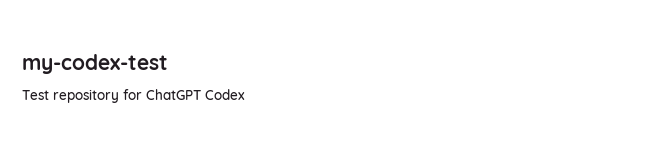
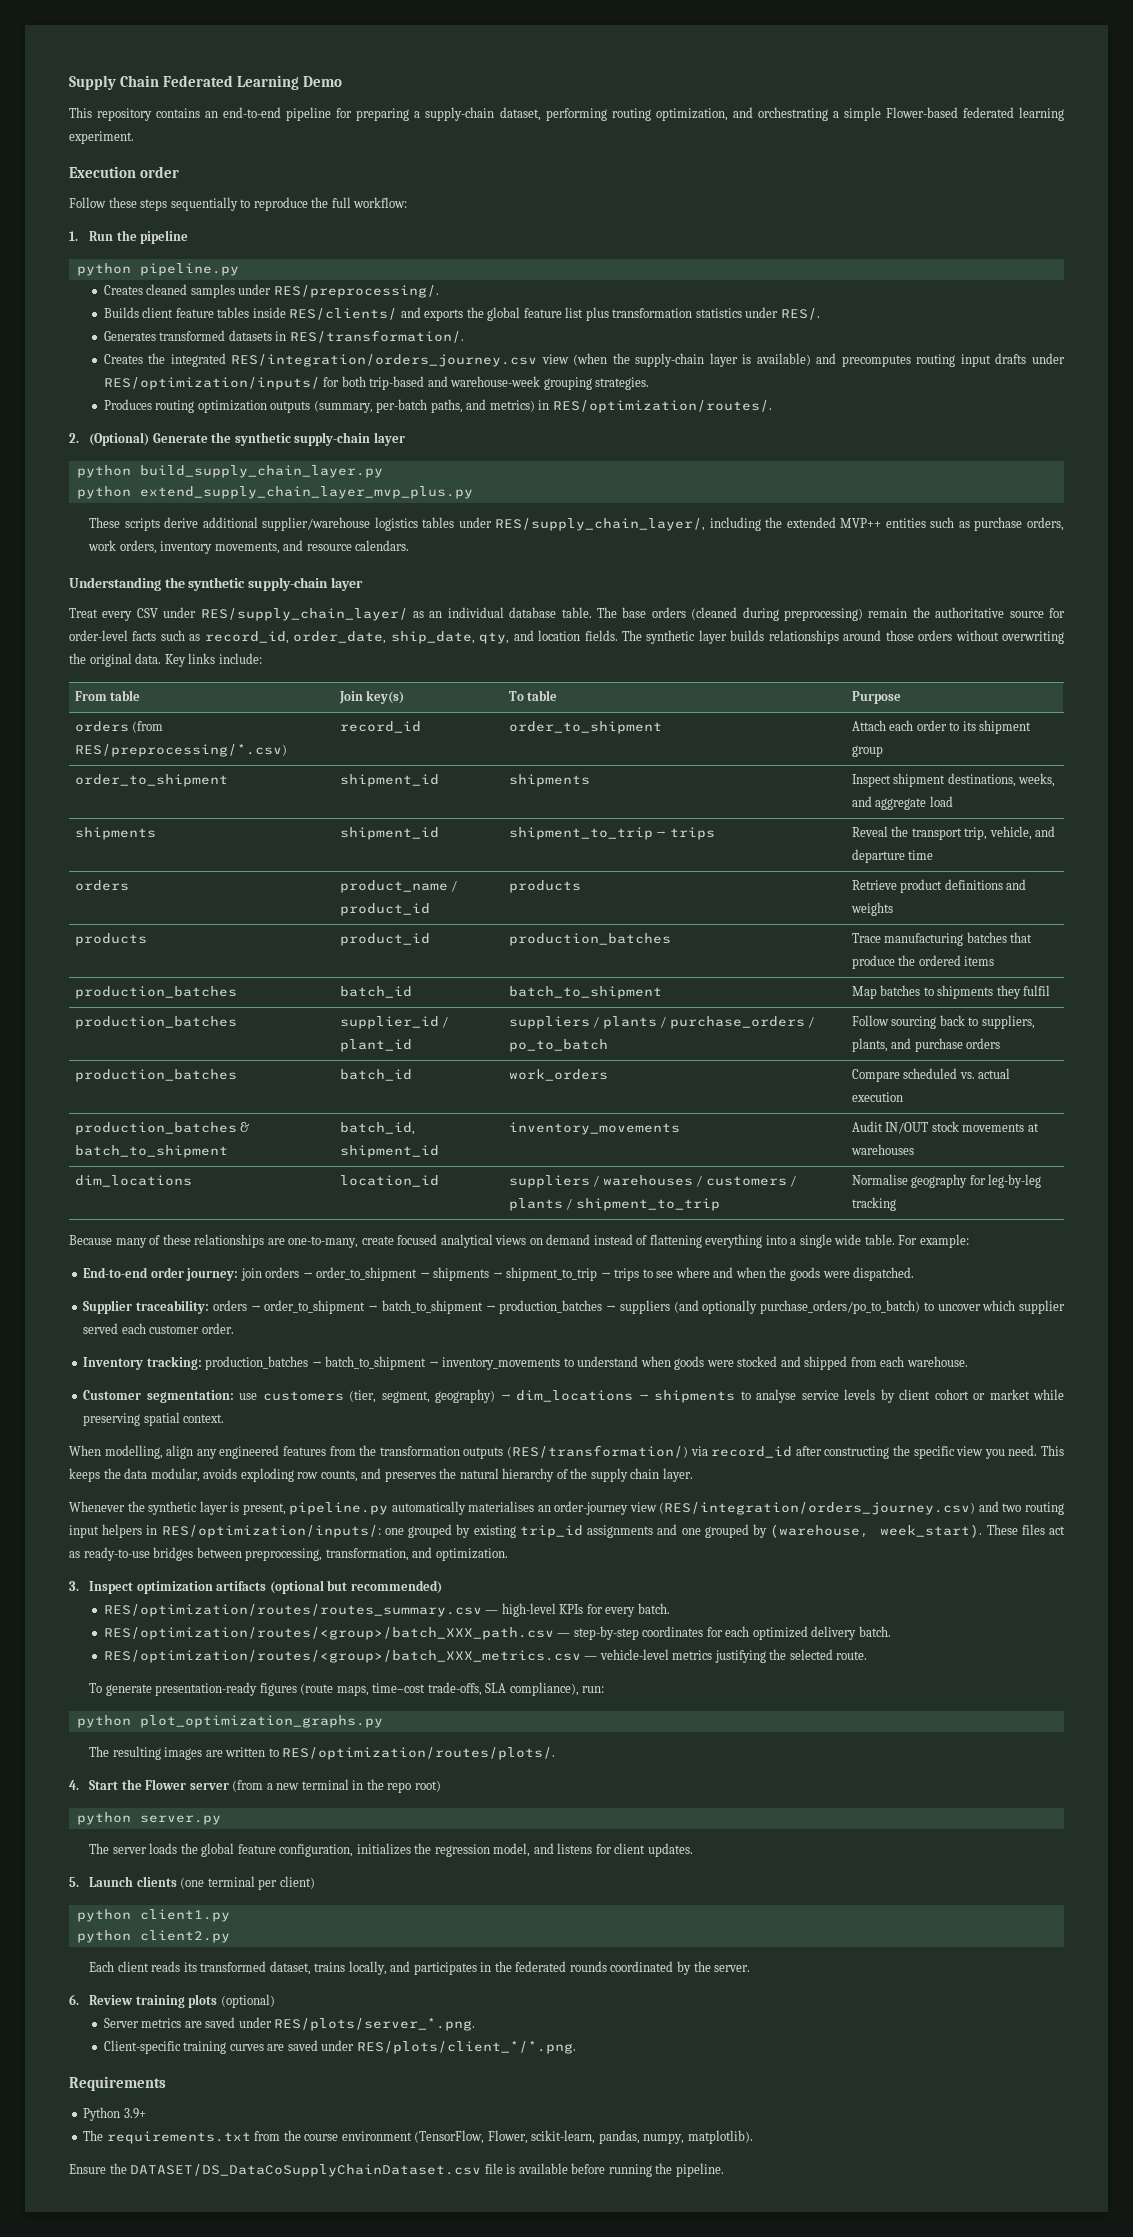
[22,54,168,74] [22,89,245,103] my-codex-test // Test repository for ChatGPT Codex -> [69,75,343,90] [69,107,1064,121] [69,131,134,144] [69,166,179,178] [69,197,408,211] [69,230,189,244] [76,263,239,276] [103,284,439,298] [103,307,820,321] [103,330,464,343] [103,353,1065,367] [103,376,650,390] [103,399,772,413] [69,432,405,446] [76,465,383,478] [76,486,473,499] [89,517,1064,531] [88,540,410,554] [69,577,363,591] [69,607,1065,621] [69,630,1065,644] [69,653,262,667] [74,690,141,701] [338,690,405,704] [508,690,558,701] [851,691,901,704] [74,721,164,733] [74,744,287,757] [339,721,421,733] [508,721,662,734] [851,720,1032,734] [851,745,883,757] [74,774,228,787] [339,774,439,787] [508,774,590,787] [851,773,1056,787] [851,796,953,810] [74,827,156,840] [339,827,439,840] [508,827,715,840] [851,826,1056,840] [851,849,934,863] [74,880,129,891] [339,880,458,893] [339,903,430,916] [508,880,581,893] [851,879,1027,893] [850,902,893,916] [74,933,147,946] [339,933,430,946] [508,933,671,946] [851,932,1033,946] [851,955,995,969] [74,986,237,999] [339,986,412,998] [508,986,662,999] [851,985,1051,999] [74,1016,237,1029] [339,1016,449,1029] [339,1039,412,1052] [508,1016,815,1029] [508,1039,608,1052] [851,1015,1035,1029] [851,1038,1001,1052] [74,1069,237,1082] [339,1069,412,1081] [508,1069,608,1081] [851,1068,1011,1082] [851,1092,903,1102] [74,1122,250,1135] [74,1145,228,1158] [339,1122,415,1135] [339,1145,439,1158] [508,1122,680,1135] [851,1121,1039,1134] [850,1144,914,1155] [74,1175,192,1187] [339,1175,439,1187] [508,1175,797,1188] [508,1198,720,1211] [851,1174,1042,1188] [851,1197,896,1211] [69,1234,969,1248] [83,1267,915,1281] [83,1300,1065,1314] [83,1323,234,1334] [83,1356,968,1370] [83,1389,1065,1403] [83,1412,225,1426] [69,1445,1065,1459] [69,1468,693,1482] [69,1501,1064,1515] [69,1524,1065,1538] [69,1547,508,1561] [69,1580,442,1594] [103,1603,670,1617] [103,1626,891,1640] [103,1649,868,1663] [89,1682,605,1696] [76,1715,383,1728] [89,1746,556,1760] [69,1779,441,1793] [76,1812,221,1825] [89,1843,693,1857] [69,1876,315,1890] [76,1909,230,1922] [76,1930,230,1943] [89,1961,751,1975] [69,1994,275,2008] [103,2017,476,2031] [103,2040,576,2054] [69,2076,166,2091] [83,2107,146,2121] [83,2130,753,2144] [69,2163,724,2177] Supply Chain Federated Learning Demo // This repository contains an end-to-end pipeline for preparing a supply-chain dataset, performing routing optimization, and orchestrating a simple Flower-based federated learning experiment. // Execution order // Follow these steps sequentially to reproduce the full workflow: // 1. Run the pipeline // python pipeline.py // Creates cleaned samples under RES/preprocessing/. // Builds client feature tables inside RES/clients/ and exports the global feature list plus transformation statistics under RES/. // Generates transformed datasets in RES/transformation/. // Creates the integrated RES/integration/orders_journey.csv view (when the supply-chain layer is available) and precomputes routing input drafts under RES/optimization/inputs/ for both trip-based and warehouse-week grouping strategies. // Produces routing optimization outputs (summary, per-batch paths, and metrics) in RES/optimization/routes/. // 2. (Optional) Generate the synthetic supply-chain layer // python build_supply_chain_layer.py // python extend_supply_chain_layer_mvp_plus.py // These scripts derive additional supplier/warehouse logistics tables under RES/supply_chain_layer/, including the extended MVP++ entities such as purchase orders, work orders, inventory movements, and resource calendars. // Understanding the synthetic supply-chain layer // Treat every CSV under RES/supply_chain_layer/ as an individual database table. The base orders (cleaned during preprocessing) remain the authoritative source for order-level facts such as record_id, order_date, ship_date, qty, and location fields. The synthetic layer builds relationships around those orders without overwriting the original data. Key links include: // From table | Join key(s) | To table | Purpose // orders (from RES/preprocessing/*.csv) | record_id | order_to_shipment | Attach each order to its shipment group // order_to_shipment | shipment_id | shipments | Inspect shipment destinations, weeks, and aggregate load // shipments | shipment_id | shipment_to_trip → trips | Reveal the transport trip, vehicle, and departure time // orders | product_name / product_id | products | Retrieve product definitions and weights // products | product_id | production_batches | Trace manufacturing batches that produce the ordered items // production_batches | batch_id | batch_to_shipment | Map batches to shipments they fulfil // production_batches | supplier_id / plant_id | suppliers / plants / purchase_orders / po_to_batch | Follow sourcing back to suppliers, plants, and purchase orders // production_batches | batch_id | work_orders | Compare scheduled vs. actual execution // production_batches & batch_to_shipment | batch_id, shipment_id | inventory_movements | Audit IN/OUT stock movements at warehouses // dim_locations | location_id | suppliers / warehouses / customers / plants / shipment_to_trip | Normalise geography for leg-by-leg tracking // Because many of these relationships are one-to-many, create focused analytical views on demand instead of flattening everything into a single wide table. For example: // End-to-end order journey: join orders → order_to_shipment → shipments → shipment_to_trip → trips to see where and when the goods were dispatched. // Supplier traceability: orders → order_to_shipment → batch_to_shipment → production_batches → suppliers (and optionally purchase_orders/po_to_batch) to uncover which supplier served each customer order. // Inventory tracking: production_batches → batch_to_shipment → inventory_movements to understand when goods were stocked and shipped from each warehouse. // Customer segmentation: use customers (tier, segment, geography) → dim_locations → shipments to analyse service levels by client cohort or market while preserving spatial context. // When modelling, align any engineered features from the transformation outputs (RES/transformation/) via record_id after constructing the specific view you need. This keeps the data modular, avoids exploding row counts, and preserves the natural hierarchy of the supply chain layer. // Whenever the synthetic layer is present, pipeline.py automatically materialises an order-journey view (RES/integration/orders_journey.csv) and two routing input helpers in RES/optimization/inputs/: one grouped by existing trip_id assignments and one grouped by (warehouse, week_start). These files act as ready-to-use bridges between preprocessing, transformation, and optimization. // 3. Inspect optimization artifacts (optional but recommended) // RES/optimization/routes/routes_summary.csv — high-level KPIs for every batch. // RES/optimization/routes/<group>/batch_XXX_path.csv — step-by-step coordinates for each optimized delivery batch. // RES/optimization/routes/<group>/batch_XXX_metrics.csv — vehicle-level metrics justifying the selected route. // To generate presentation-ready figures (route maps, time–cost trade-offs, SLA compliance), run: // python plot_optimization_graphs.py // The resulting images are written to RES/optimization/routes/plots/. // 4. Start the Flower server (from a new terminal in the repo root) // python server.py // The server loads the global feature configuration, initializes the regression model, and listens for client updates. // 5. Launch clients (one terminal per client) // python client1.py // python client2.py // Each client reads its transformed dataset, trains locally, and participates in the federated rounds coordinated by the server. // 6. Review training plots (optional) // Server metrics are saved under RES/plots/server_*.png. // Client-specific training curves are saved under RES/plots/client_*/*.png. // Requirements // Python 3.9+ // The requirements.txt from the course environment (TensorFlow, Flower, scikit-learn, pandas, numpy, matplotlib). // Ensure the DATASET/DS_DataCoSupplyChainDataset.csv file is available before running the pipeline.

